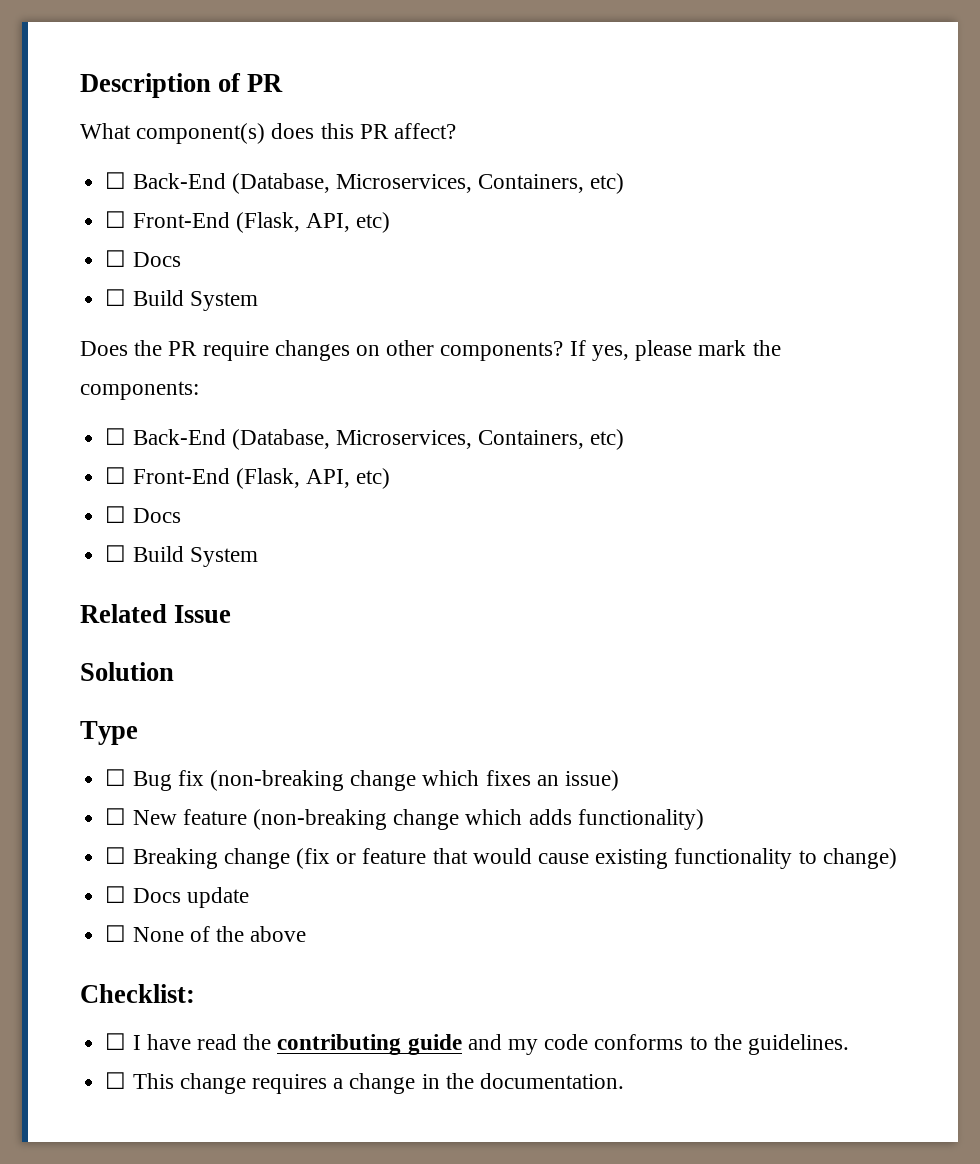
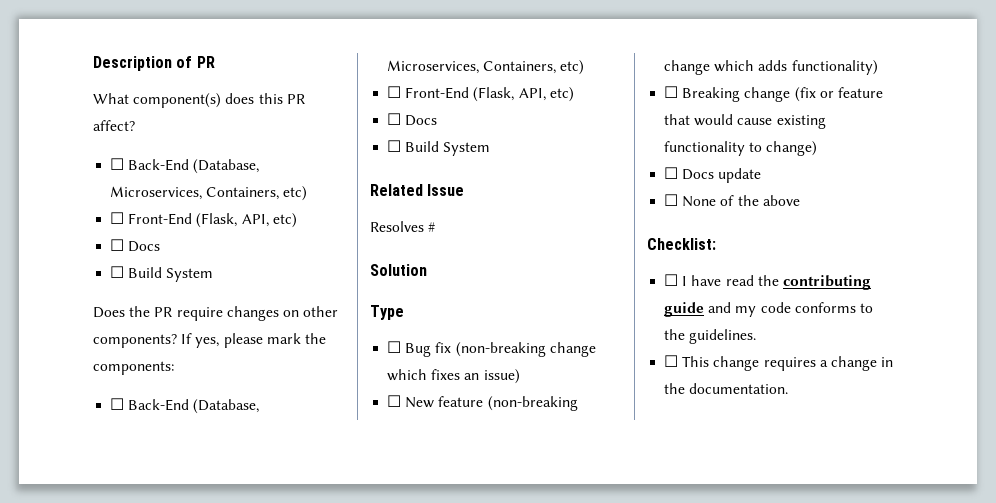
(232, 614) none -> [370,221,436,232] // Resolves #

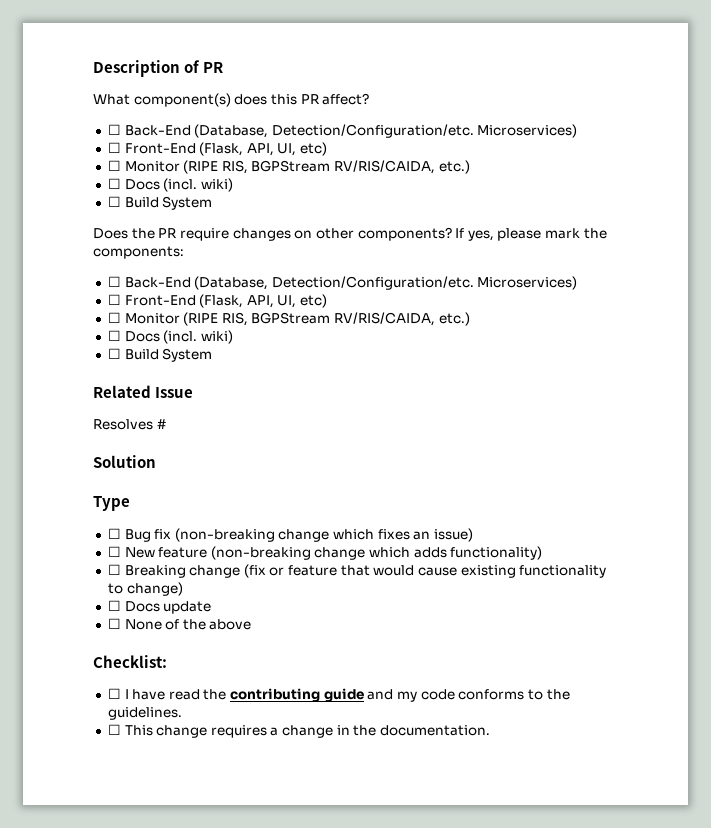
[110,186,308,201] [110,212,297,228] [110,239,161,252] Microservices, Containers, etc) // ☐ Front-End (Flask, API, etc) // ☐ Docs -> [271,124,578,138] [107,142,328,156] [107,160,470,174] [107,178,233,192] Detection/Configuration/etc. Microservices) // ☐ Front-End (Flask, API, UI, etc) // ☐ Monitor (RIPE RIS, BGPStream RV/RIS/CAIDA, etc.) // ☐ Docs (incl. wiki)
[387,60,585,75] [387,86,574,102] [387,113,438,126] Microservices, Containers, etc) // ☐ Front-End (Flask, API, etc) // ☐ Docs -> [271,276,578,290] [107,294,328,308] [107,312,470,326] [107,330,233,344] Detection/Configuration/etc. Microservices) // ☐ Front-End (Flask, API, UI, etc) // ☐ Monitor (RIPE RIS, BGPStream RV/RIS/CAIDA, etc.) // ☐ Docs (incl. wiki)

